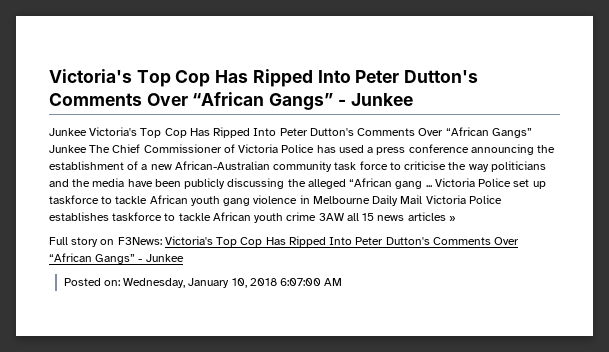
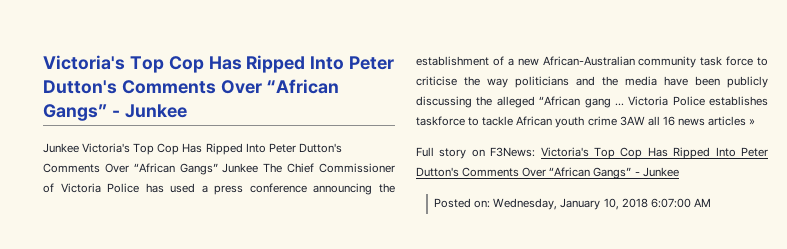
[513,179,546,189] [49,195,502,206] set up taskforce to tackle African youth gang violence in Melbourne Daily Mail Victoria Police -> (705, 101) none
[362,213,375,221] 15 -> [662,116,675,126] 16

